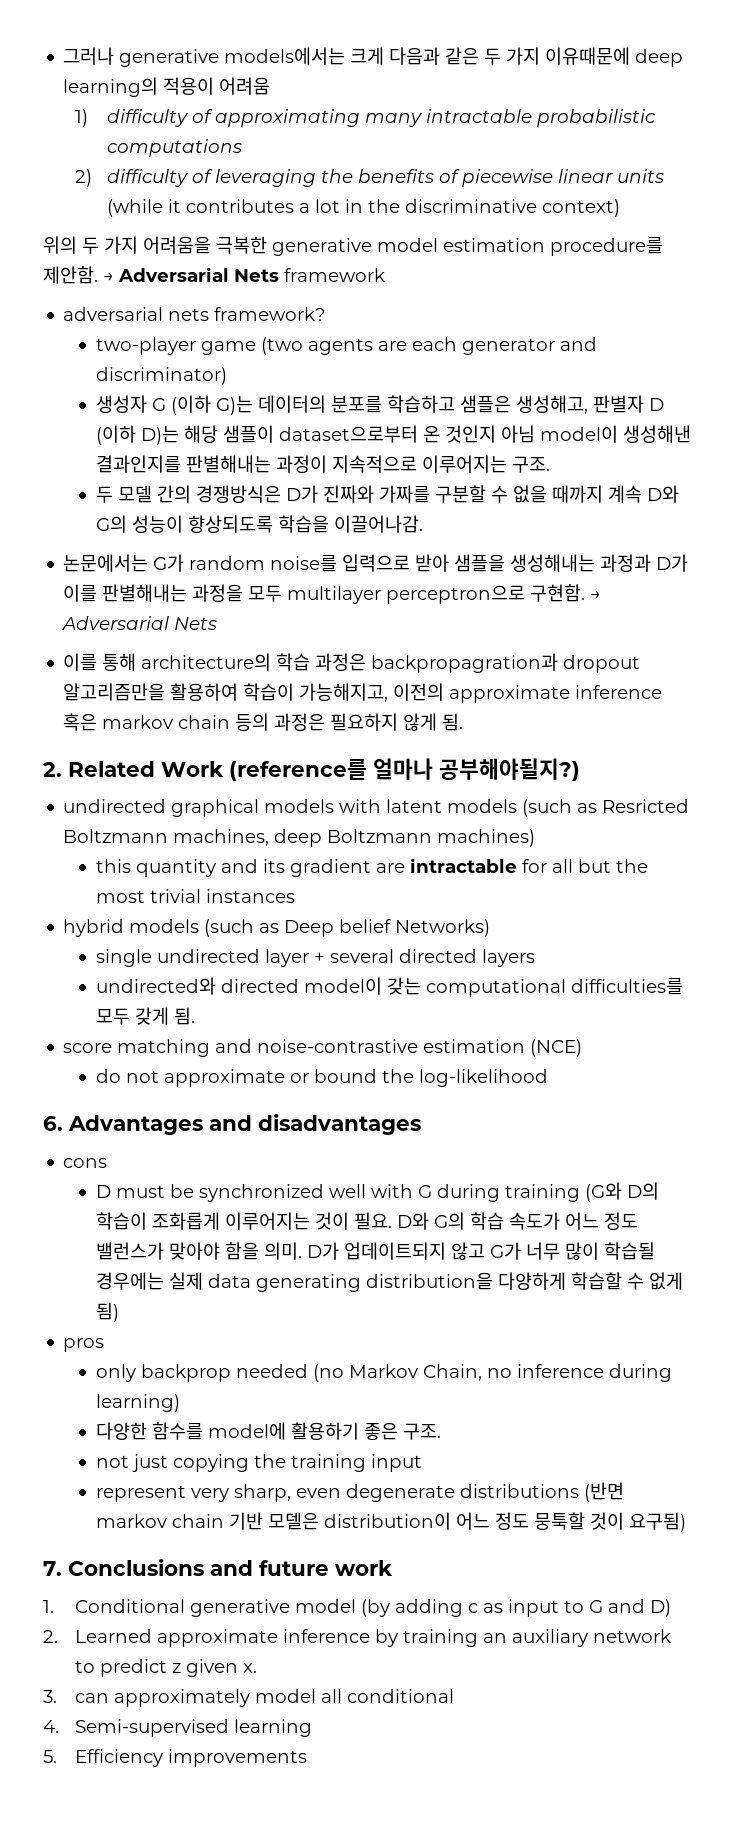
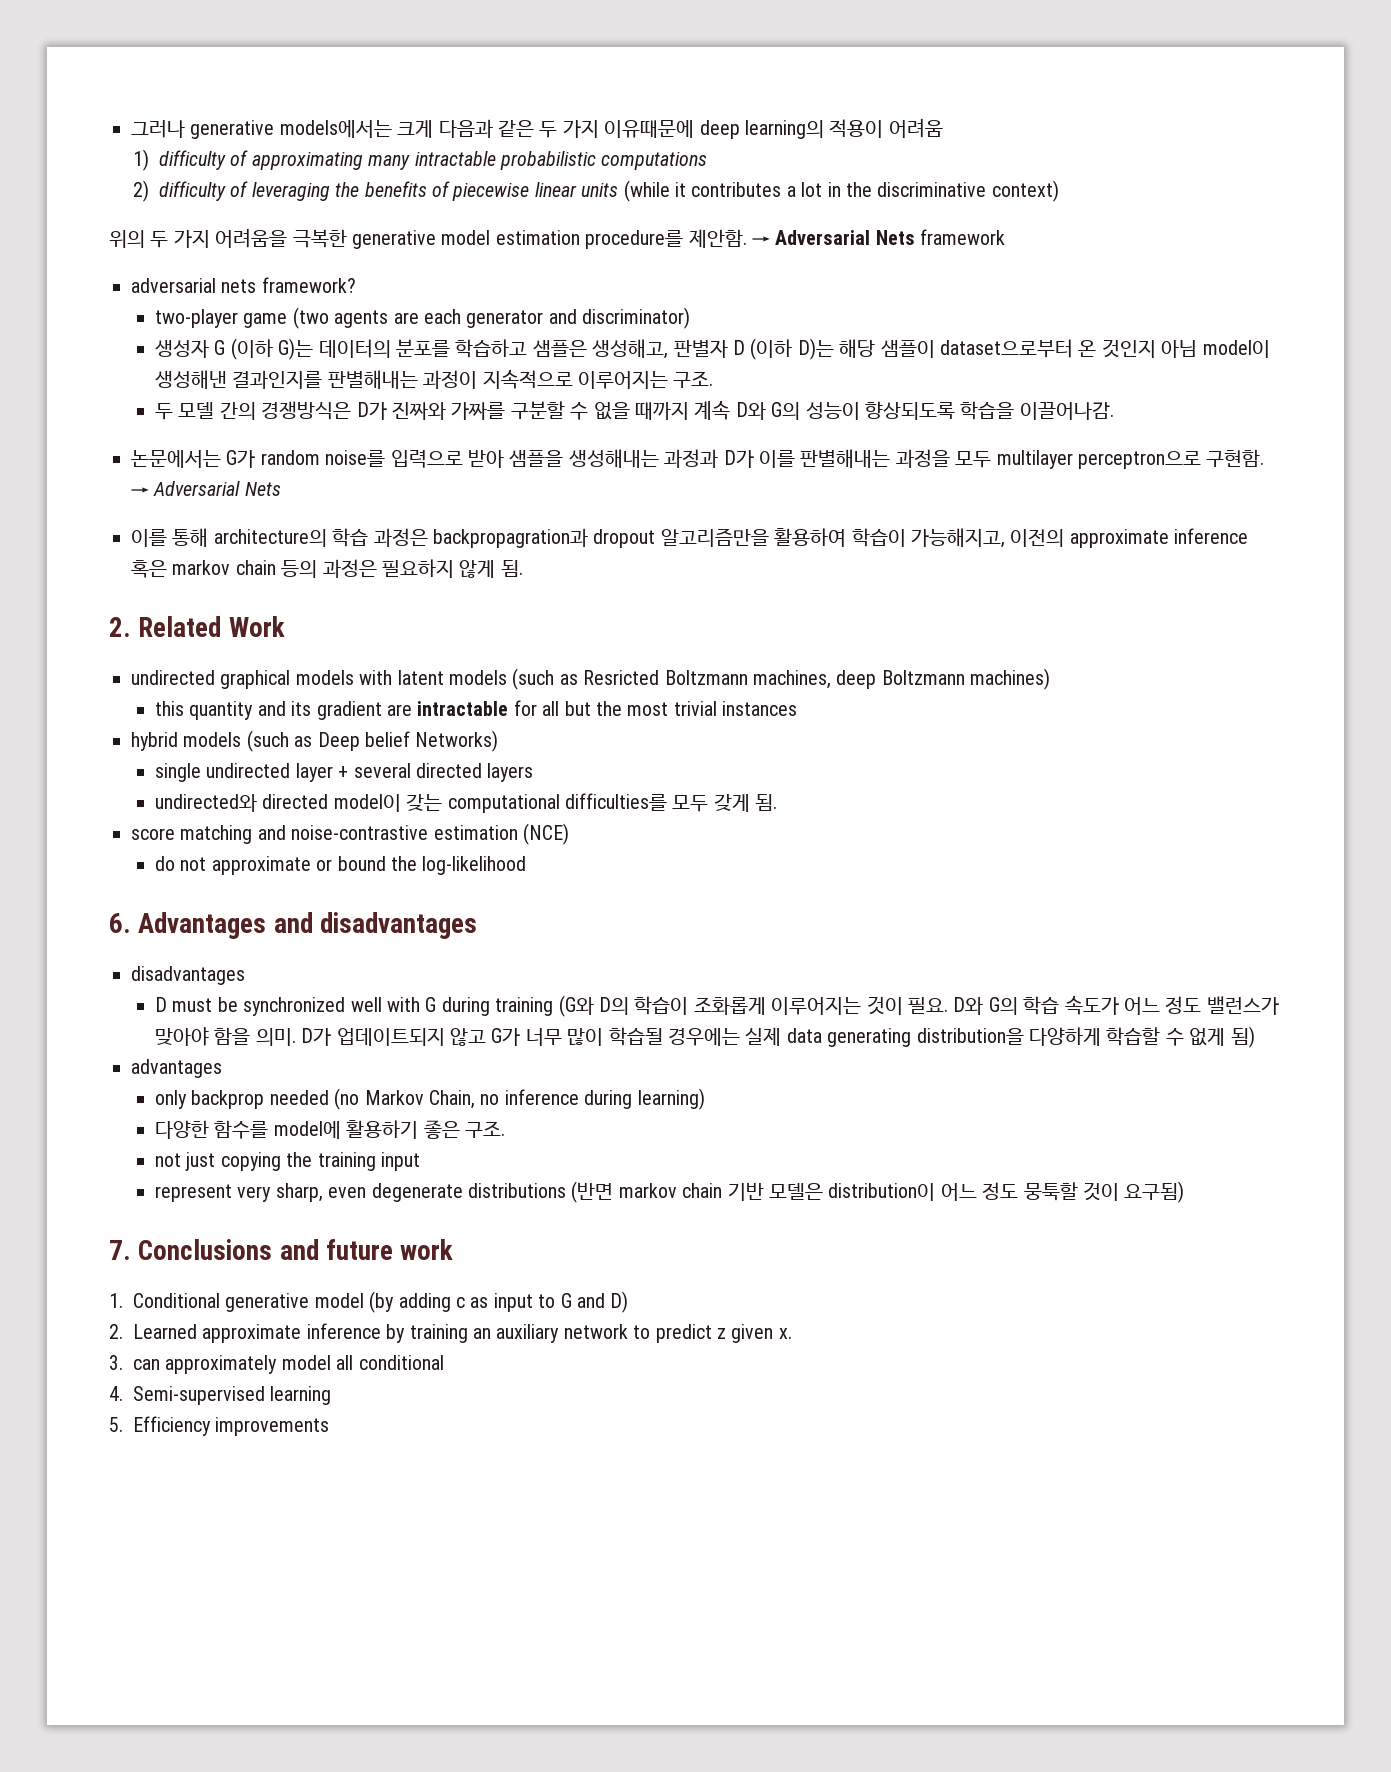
[229,758,580,781] (reference를 얼마나 공부해야될지?) -> (285, 626) none
[63,1158,108,1168] cons -> [131,966,245,985] disadvantages
[63,1338,105,1352] pros -> [131,1059,222,1078] advantages

